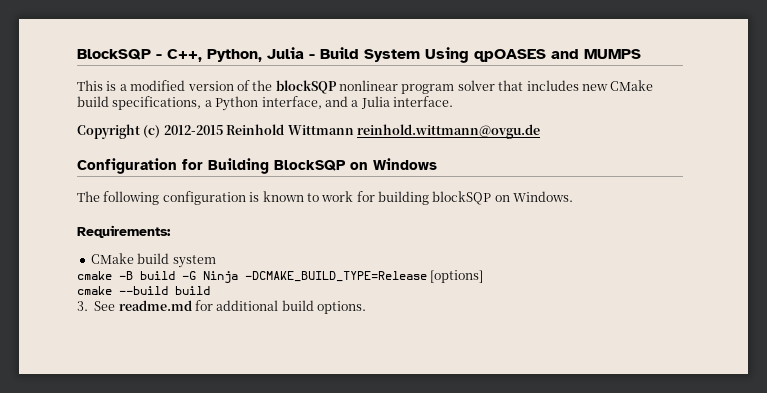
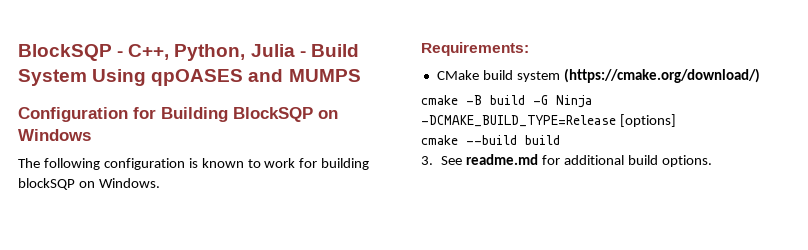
[77,80,654,94] [77,96,453,111] [77,124,540,139] // This is a modified version of the blockSQP nonlinear program solver that includes new CMake build specifications, a Python interface, and a Julia interface. // Copyright (c) 2012-2015 Reinhold Wittmann reinhold.wittmann@ovgu.de -> (361, 75) none
(216, 261) none -> [563,68,760,83] (https://cmake.org/download/)

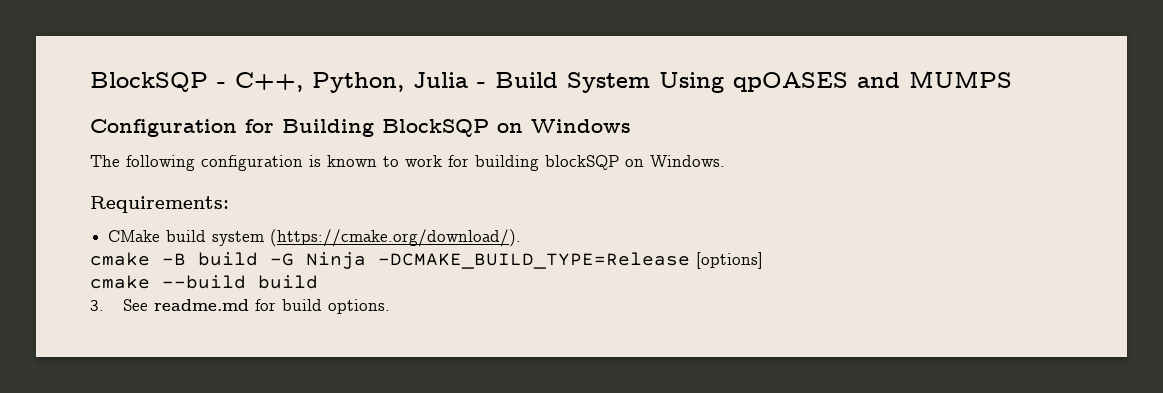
[563,68,760,83] (https://cmake.org/download/) -> [270,229,522,247] (https://cmake.org/download/).
[563,155,624,165] additional -> (276, 305) none

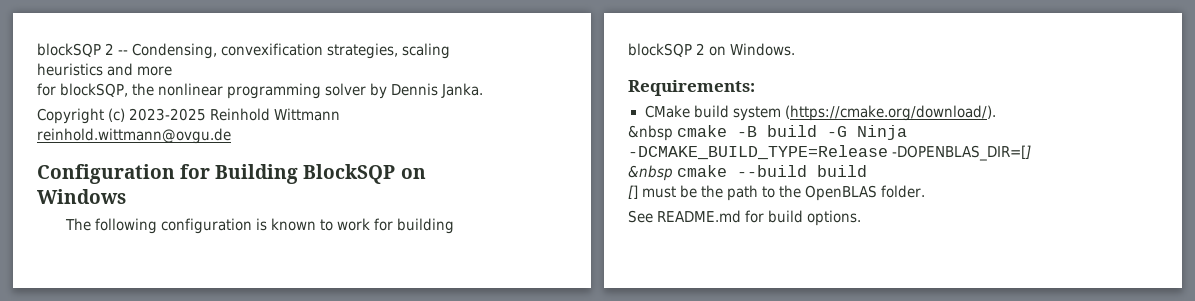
[90,71,1012,93] BlockSQP - C++, Python, Julia - Build System Using qpOASES and MUMPS -> [37,43,451,59] [37,63,173,76] [37,83,484,99] [37,108,341,124] [37,128,231,144] blockSQP 2 -- Condensing, convexification strategies, scaling heuristics and more // for blockSQP, the nonlinear programming solver by Dennis Janka. // Copyright (c) 2023-2025 Reinhold Wittmann reinhold.wittmann@ovgu.de
(619, 162) none -> [696,43,706,55] 2
(522, 238) none -> [628,125,673,141] &nbsp
[696,252,763,269] [options] // -> [892,145,1032,161] [628,165,673,181] -DOPENBLAS_DIR=[] // &nbsp
[90,299,249,311] 3. See readme.md -> [628,185,926,201] [628,210,742,223] [] must be the path to the OpenBLAS folder. // See README.md

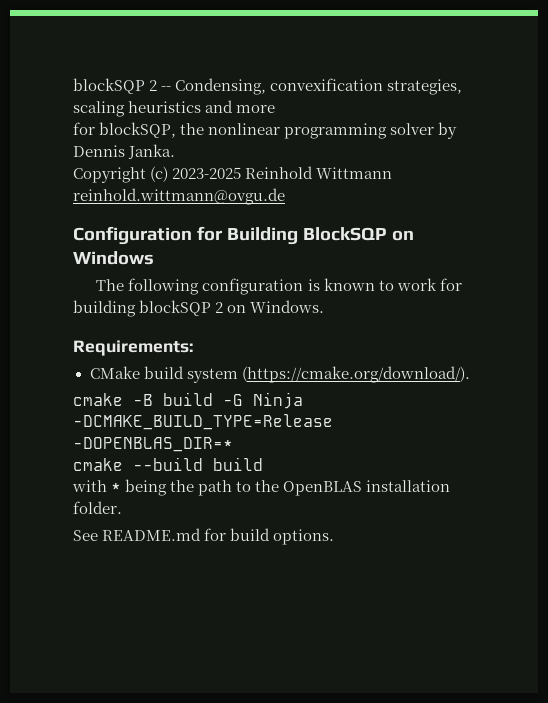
[628,125,673,141] &nbsp -> (470, 374) none
[892,145,1032,161] [628,165,673,181] -DOPENBLAS_DIR=[] // &nbsp -> [73,437,233,452] -DOPENBLAS_DIR=* //
[628,185,698,199] [] must be -> [72,479,168,496] with * being
(878, 193) none -> [366,480,451,492] installation

